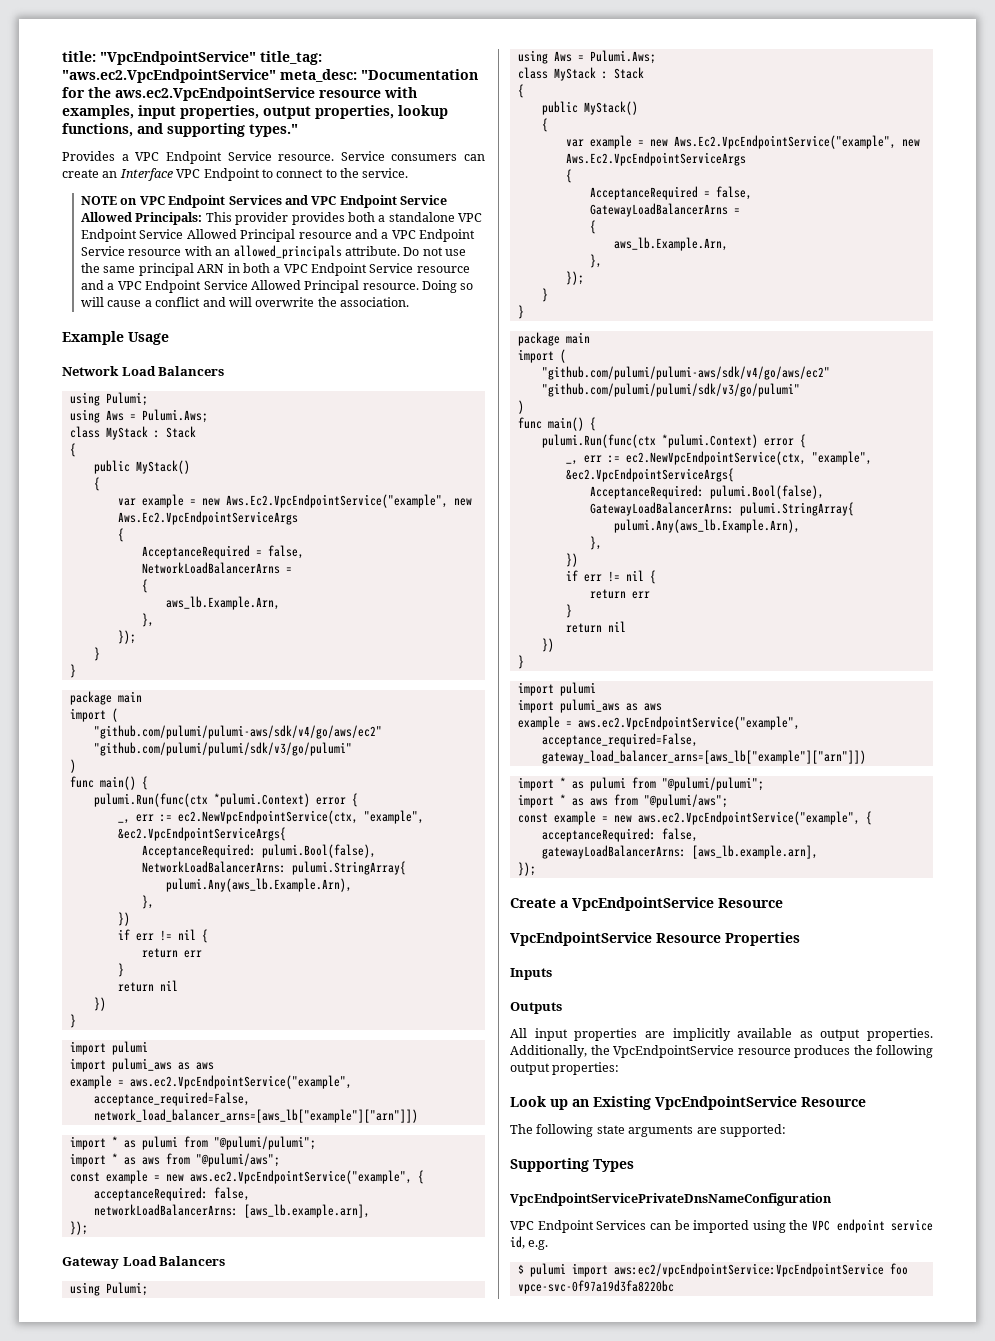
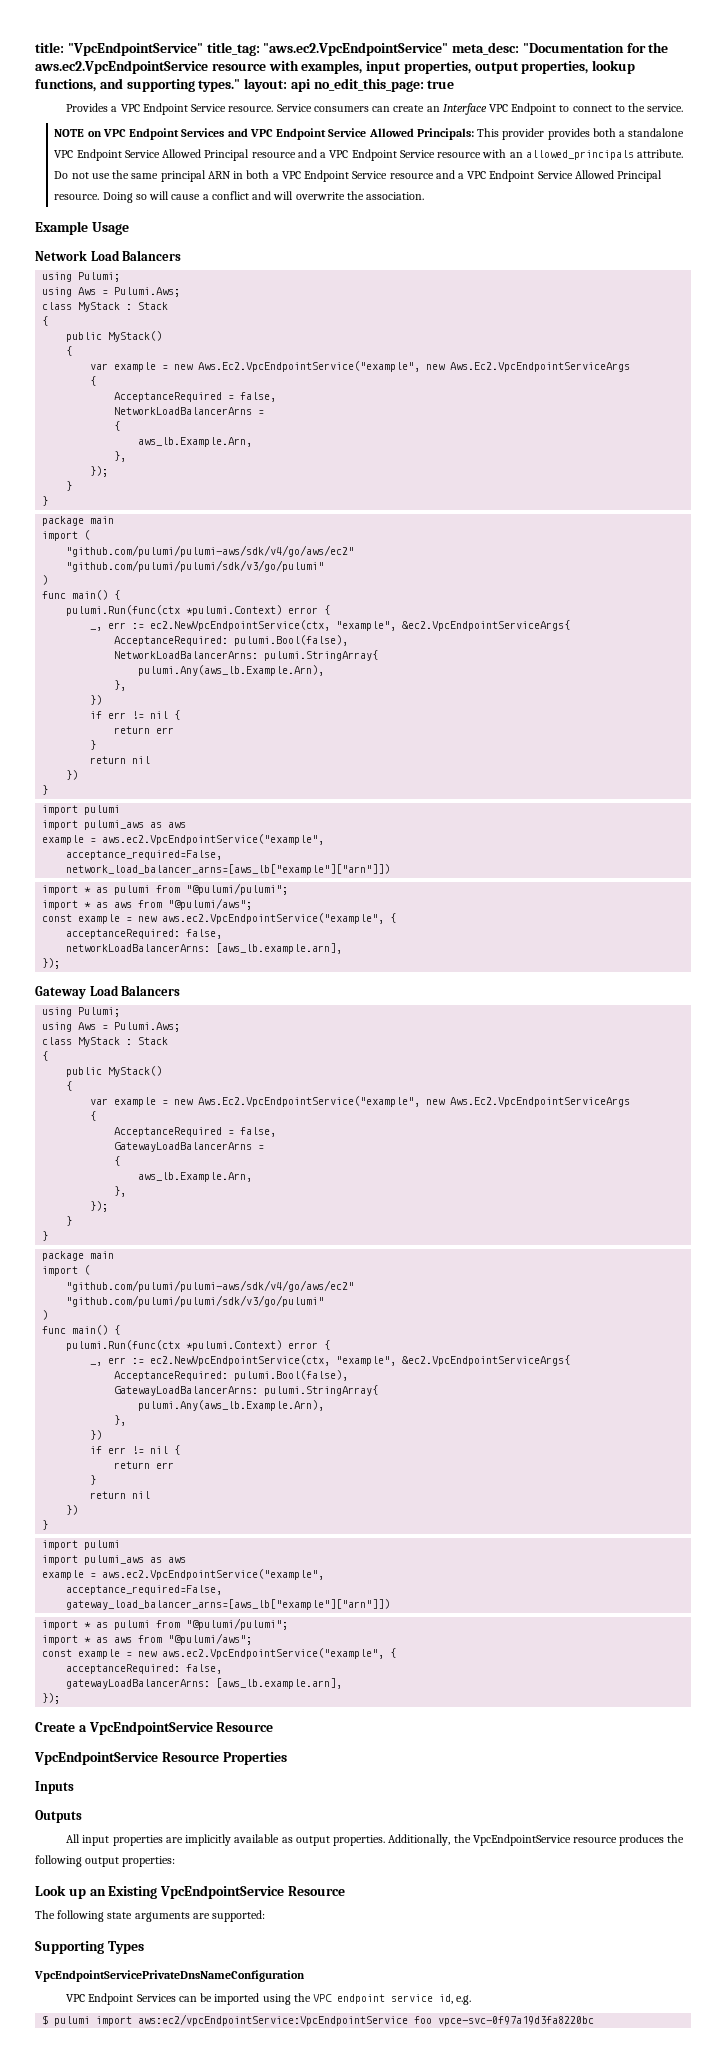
(298, 130) none -> [244,78,455,92] layout: api no_edit_this_page: true

